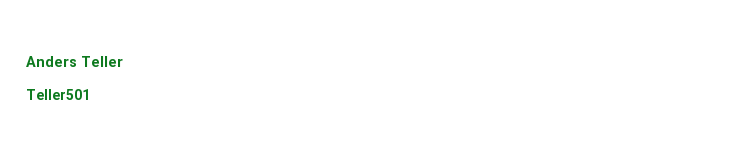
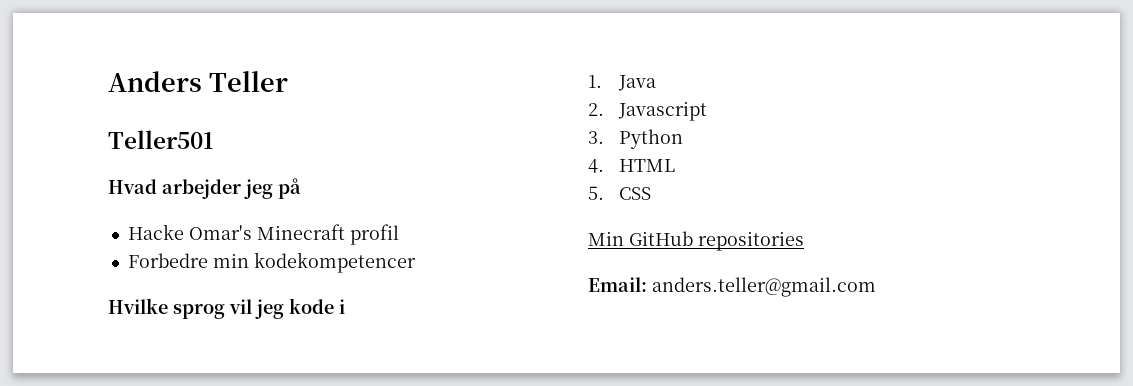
(90, 94) none -> [108,178,301,199] [127,224,399,245] [127,252,416,273] [108,298,345,319] [588,75,657,91] [588,101,708,121] [588,129,684,149] [588,159,676,173] [588,186,652,200] [588,231,804,251] [588,277,876,297] // Hvad arbejder jeg på // Hacke Omar's Minecraft profil // Forbedre min kodekompetencer // Hvilke sprog vil jeg kode i // 1. Java // 2. Javascript // 3. Python // 4. HTML // 5. CSS // Min GitHub repositories // Email: anders.teller@gmail.com

